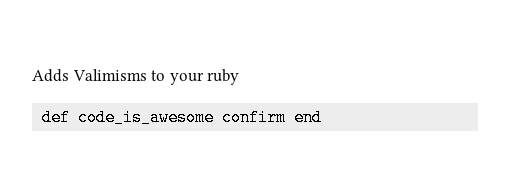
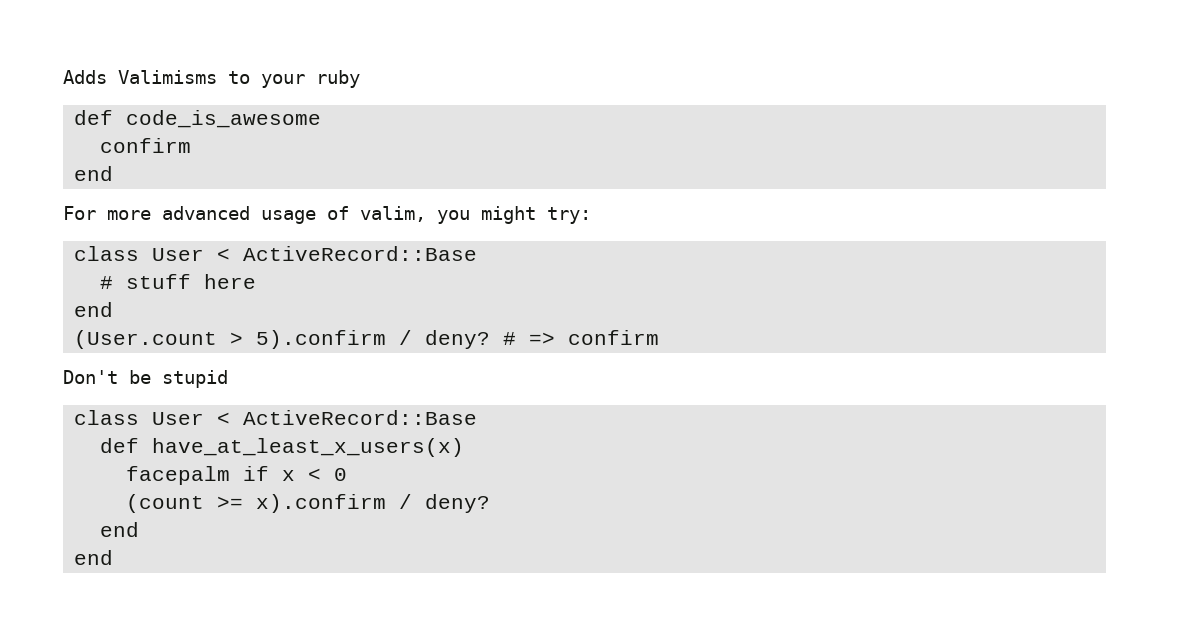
[222,109,323,126] confirm end -> [100,138,192,153] [74,166,114,181] [63,206,591,224] [74,246,478,261] [100,274,257,289] [74,302,114,317] [74,330,660,349] [63,370,228,388] [74,410,478,425] [100,438,465,457] [126,466,348,485] [126,494,491,513] [100,522,140,537] [74,550,114,565] // confirm // end // For more advanced usage of valim, you might try: // class User < ActiveRecord::Base // # stuff here // end // (User.count > 5).confirm / deny? # => confirm // Don't be stupid // class User < ActiveRecord::Base // def have_at_least_x_users(x) // facepalm if x < 0 // (count >= x).confirm / deny? // end // end

